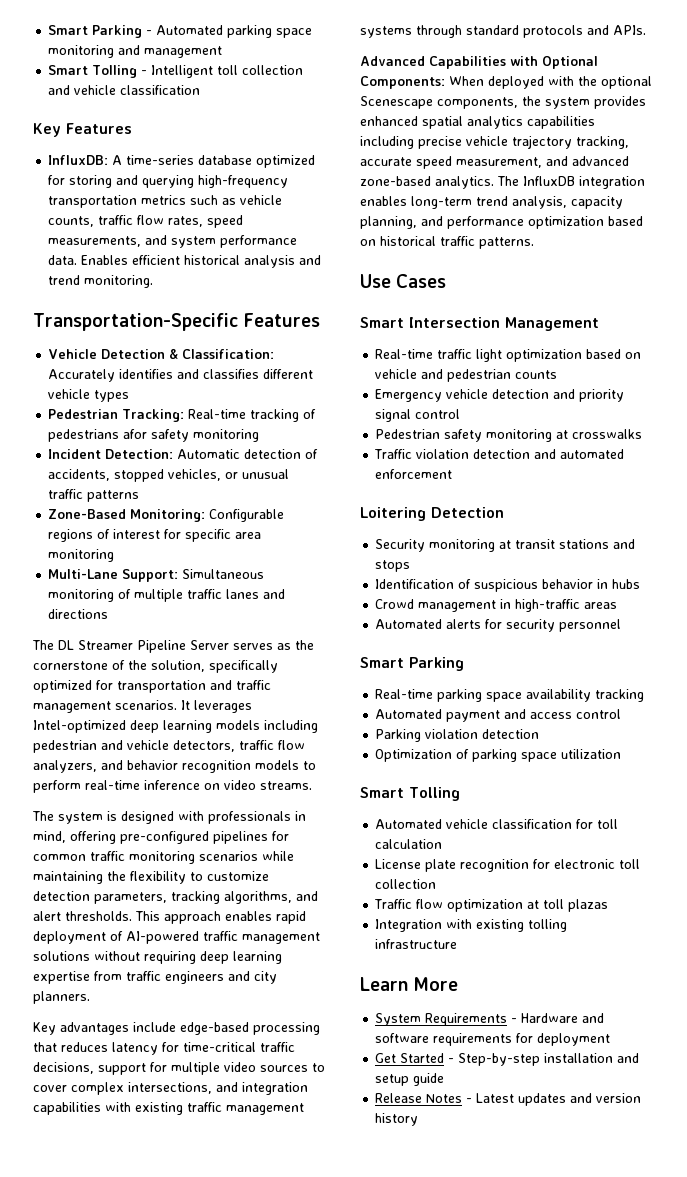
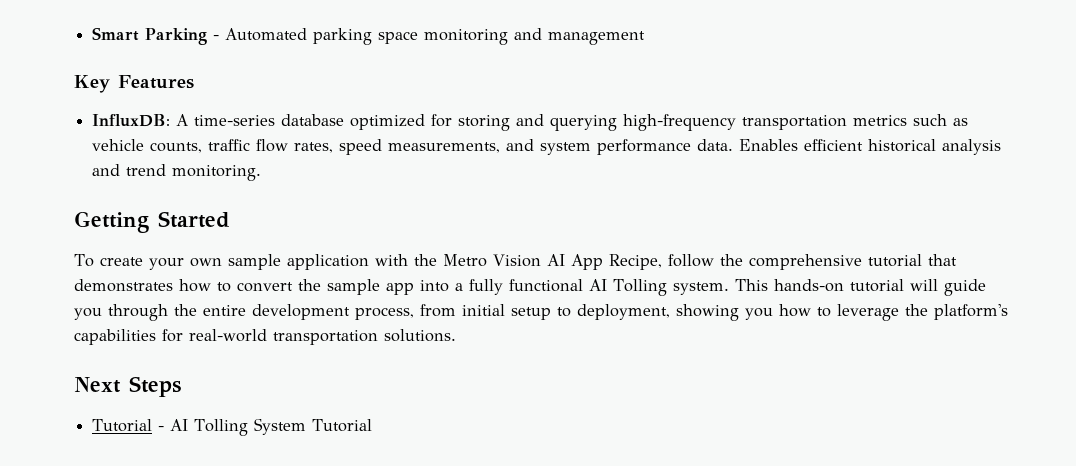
[48,65,304,78] [48,85,201,95] // Smart Tolling - Intelligent toll collection and vehicle classification -> (646, 38) none
[33,313,321,331] [48,348,275,359] [48,369,314,382] [48,389,130,402] [48,409,317,422] [48,429,260,442] [48,449,319,459] [48,469,290,482] [48,489,140,502] [48,509,285,522] [48,529,262,542] [48,549,115,562] [48,569,265,582] [48,589,286,602] [48,609,109,619] [32,640,314,653] [33,660,278,673] [33,680,271,693] [33,700,252,713] [33,720,318,733] [33,740,305,753] [33,760,316,773] [33,780,312,793] [32,811,306,824] [33,831,289,844] [33,851,294,864] [33,871,269,884] [33,891,318,904] [33,911,306,924] [33,931,320,944] [33,951,282,964] [33,971,277,984] [33,991,90,1004] [33,1022,320,1035] [33,1042,295,1055] [33,1062,325,1075] [33,1082,308,1095] [33,1102,304,1115] [360,25,646,38] [360,56,598,69] [360,76,652,89] [360,96,646,109] [360,116,595,129] [360,135,629,149] [360,156,629,169] [360,176,645,189] [360,196,623,209] [360,216,643,229] [360,236,534,249] [360,274,447,288] [360,317,599,331] [375,349,642,362] [375,369,558,382] [375,389,625,402] [375,409,461,422] [375,429,643,442] [374,449,625,459] [375,469,453,479] [360,507,504,521] [375,539,636,552] [375,560,411,572] [375,579,641,592] [375,599,618,612] [375,619,622,632] [360,657,464,671] [375,689,645,702] [375,709,622,722] [375,729,540,742] [375,749,622,762] [360,787,460,801] [375,819,619,829] [375,839,443,849] [375,859,641,872] [375,879,437,889] [374,899,609,912] [375,919,568,932] [375,939,458,949] [360,977,459,991] [375,1013,605,1026] [375,1033,611,1046] [375,1053,640,1066] [375,1073,445,1086] [375,1093,642,1106] [375,1113,419,1126] Transportation-Specific Features // Vehicle Detection & Classification: Accurately identifies and classifies different vehicle types // Pedestrian Tracking: Real-time tracking of pedestrians afor safety monitoring // Incident Detection: Automatic detection of accidents, stopped vehicles, or unusual traffic patterns // Zone-Based Monitoring: Configurable regions of interest for specific area monitoring // Multi-Lane Support: Simultaneous monitoring of multiple traffic lanes and directions // The DL Streamer Pipeline Server serves as the cornerstone of the solution, specifically optimized for transportation and traffic management scenarios. It leverages Intel-optimized deep learning models including pedestrian and vehicle detectors, traffic flow analyzers, and behavior recognition models to perform real-time inference on video streams. // The system is designed with professionals in mind, offering pre-configured pipelines for common traffic monitoring scenarios while maintaining the flexibility to customize detection parameters, tracking algorithms, and alert thresholds. This approach enables rapid deployment of AI-powered traffic management solutions without requiring deep learning expertise from traffic engineers and city planners. // Key advantages include edge-based processing that reduces latency for time-critical traffic decisions, support for multiple video sources to cover complex intersections, and integration capabilities with existing traffic management systems through standard protocols and APIs. // Advanced Capabilities with Optional Components: When deployed with the optional Scenescape components, the system provides enhanced spatial analytics capabilities including precise vehicle trajectory tracking, accurate speed measurement, and advanced zone-based analytics. The InfluxDB integration enables long-term trend analysis, capacity planning, and performance optimization based on historical traffic patterns. // Use Cases // Smart Intersection Management // Real-time traffic light optimization based on vehicle and pedestrian counts // Emergency vehicle detection and priority signal control // Pedestrian safety monitoring at crosswalks // Traffic violation detection and automated enforcement // Loitering Detection // Security monitoring at transit stations and stops // Identification of suspicious behavior in hubs // Crowd management in high-traffic areas // Automated alerts for security personnel // Smart Parking // Real-time parking space availability tracking // Automated payment and access control // Parking violation detection // Optimization of parking space utilization // Smart Tolling // Automated vehicle classification for toll calculation // License plate recognition for electronic toll collection // Traffic flow optimization at toll plazas // Integration with existing tolling infrastructure // Learn More // System Requirements - Hardware and software requirements for deployment // Get Started - Step-by-step installation and setup guide // Release Notes - Latest updates and version history -> [74,211,230,233] [74,254,957,270] [74,279,986,296] [74,304,1008,321] [74,329,456,345] [74,376,181,397] [92,418,373,436] Getting Started // To create your own sample application with the Metro Vision AI App Recipe, follow the comprehensive tutorial that demonstrates how to convert the sample app into a fully functional AI Tolling system. This hands-on tutorial will guide you through the entire development process, from initial setup to deployment, showing you how to leverage the platform's capabilities for real-world transportation solutions. // Next Steps // Tutorial - AI Tolling System Tutorial

